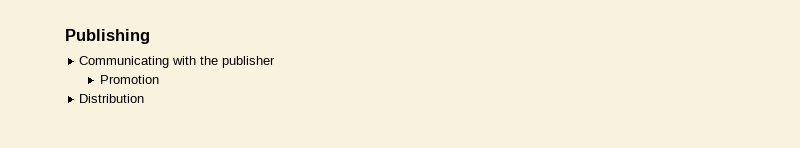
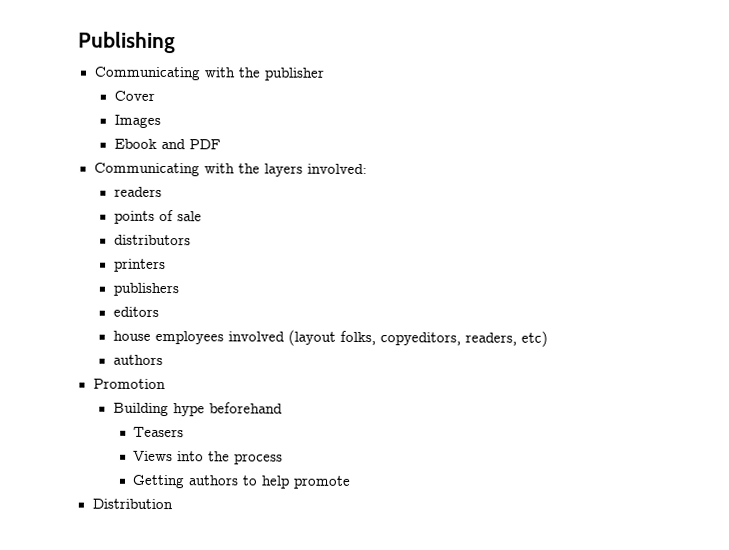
[99,75,159,84] Promotion -> [113,90,155,101] [113,114,161,129] [113,138,221,150] [93,162,367,177] [113,186,162,198] [113,209,202,224] [113,234,191,246] [113,258,166,273] [112,282,179,297] [112,306,159,317] [112,329,548,347] [112,354,163,366] [92,378,166,390] [112,402,283,417] [133,426,185,438] [133,450,284,465] [132,474,352,489] Cover // Images // Ebook and PDF // Communicating with the layers involved: // readers // points of sale // distributors // printers // publishers // editors // house employees involved (layout folks, copyeditors, readers, etc) // authors // Promotion // Building hype beforehand // Teasers // Views into the process // Getting authors to help promote

